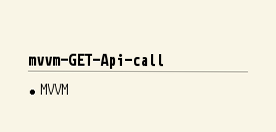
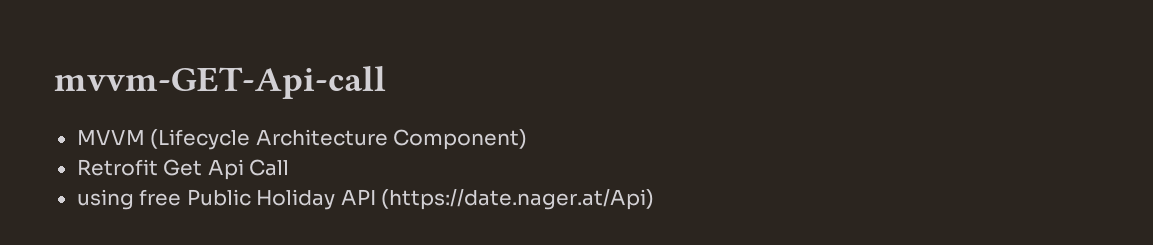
(69, 89) none -> [150,129,528,150] [76,159,290,180] [76,189,655,210] (Lifecycle Architecture Component) // Retrofit Get Api Call // using free Public Holiday API (https://date.nager.at/Api)

